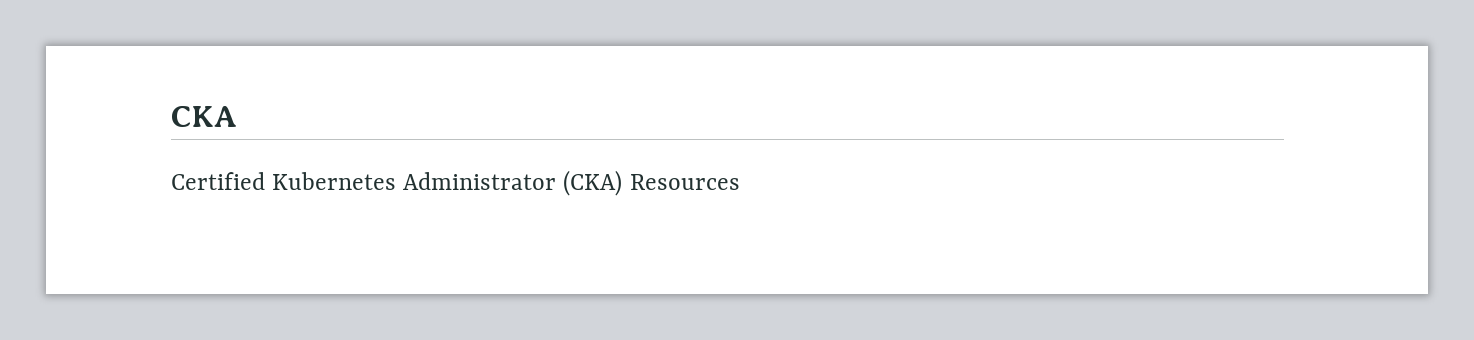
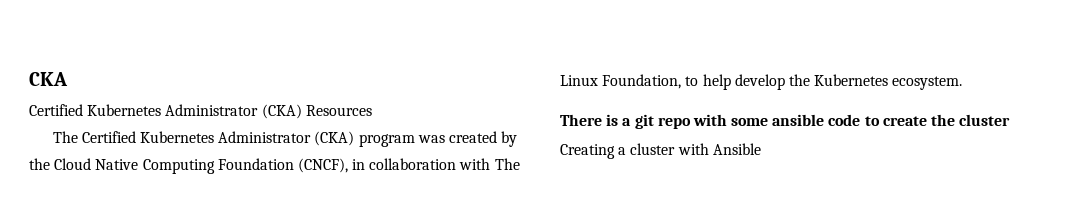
(740, 182) none -> [52,131,518,147] [29,158,520,174] [560,74,963,90] [560,114,1011,129] [560,143,761,159] // The Certified Kubernetes Administrator (CKA) program was created by the Cloud Native Computing Foundation (CNCF), in collaboration with The Linux Foundation, to help develop the Kubernetes ecosystem. // There is a git repo with some ansible code to create the cluster // Creating a cluster with Ansible

